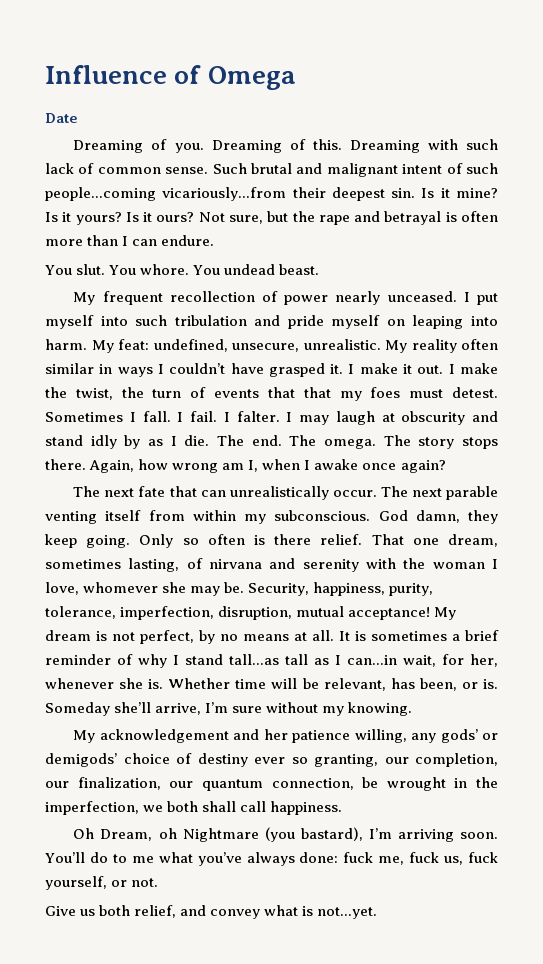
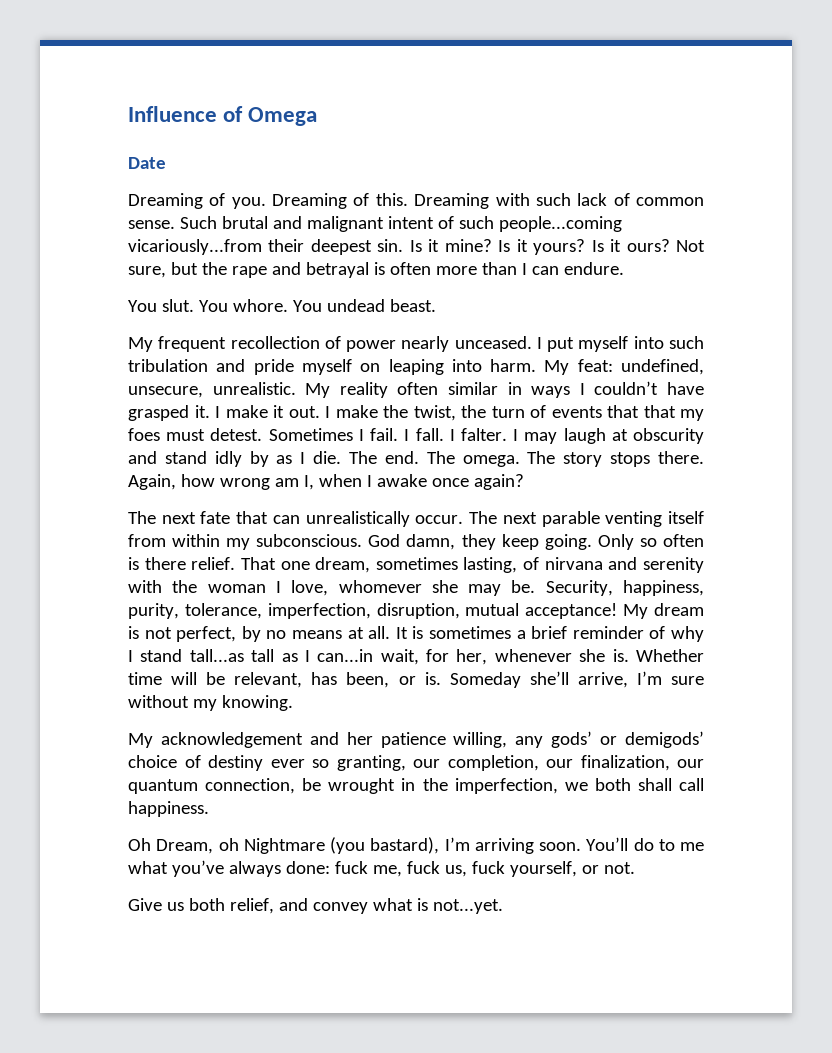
[142,411,217,422] fall. I fail. -> [370,428,444,441] fail. I fall.

